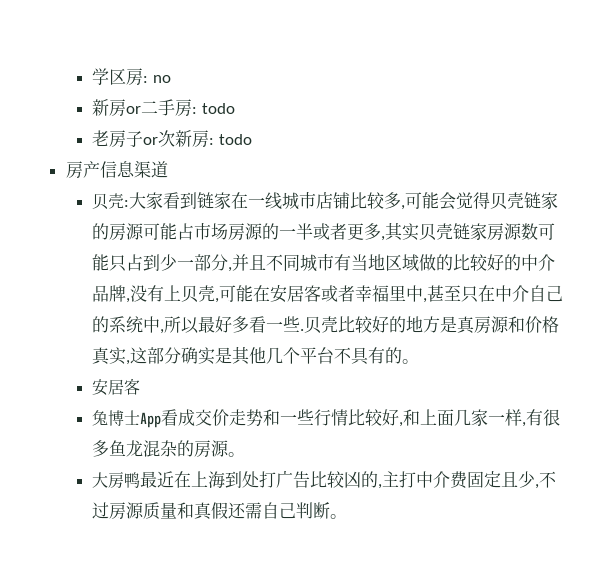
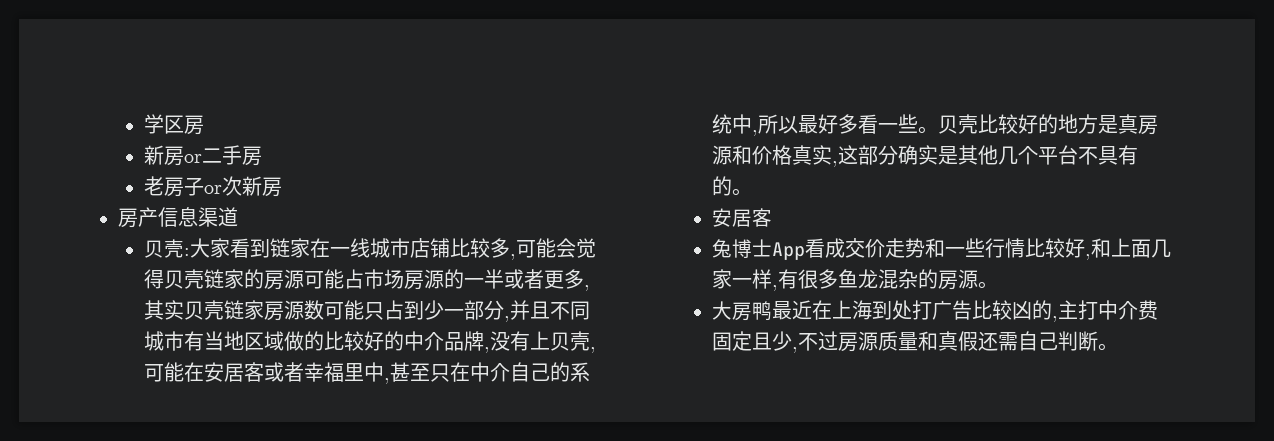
[143,75,171,83] : no -> (205, 125) none
[192,103,235,114] : todo -> (263, 156) none
[209,134,252,145] : todo -> (283, 187) none
[300,329,305,331] . -> [918,126,939,134] 。

